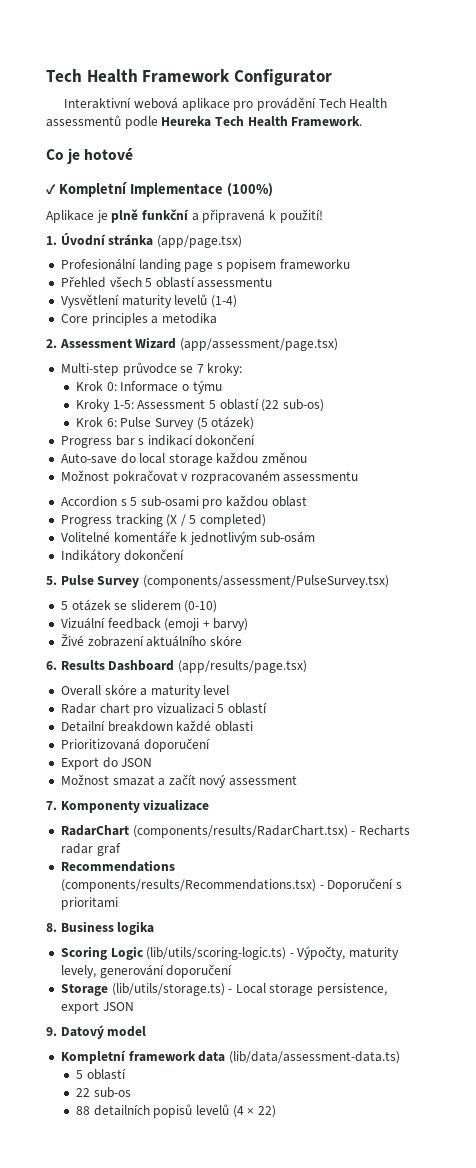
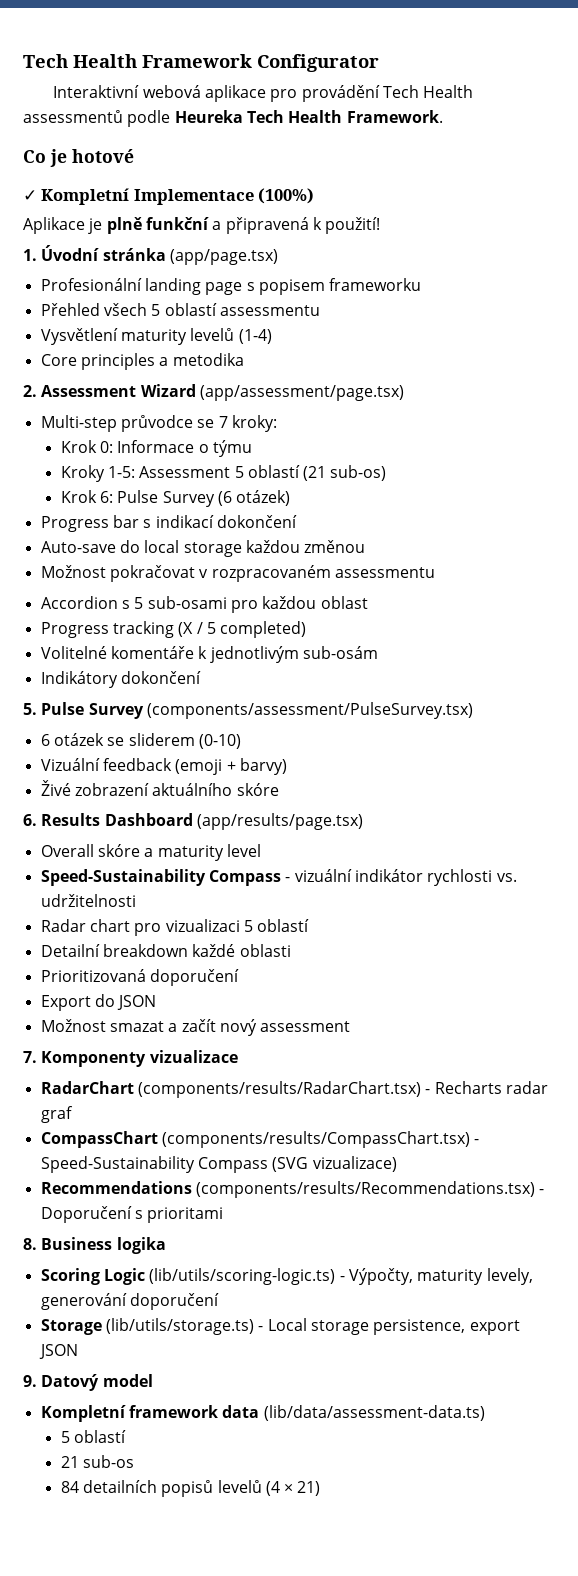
[261,399,280,412] (22 -> [303,466,327,481] (21
[196,417,208,430] (5 -> [217,491,232,506] (6
[60,601,68,610] 5 -> [40,734,50,746] 6
(230, 690) none -> [40,869,517,886] [40,894,136,907] // Speed-Sustainability Compass - vizuální indikátor rychlosti vs. udržitelnosti
(121, 849) none -> [40,1131,480,1148] [40,1156,397,1173] // CompassChart (components/results/CompassChart.tsx) - Speed-Sustainability Compass (SVG vizualizace)
[76,1088,91,1097] 22 -> [60,1456,79,1468] 21
[76,1106,91,1115] 88 -> [60,1481,79,1493] 84
[257,1105,276,1118] 22) -> [297,1481,321,1496] 21)

